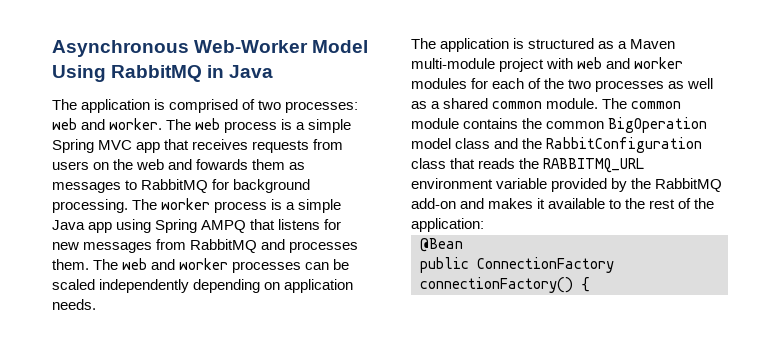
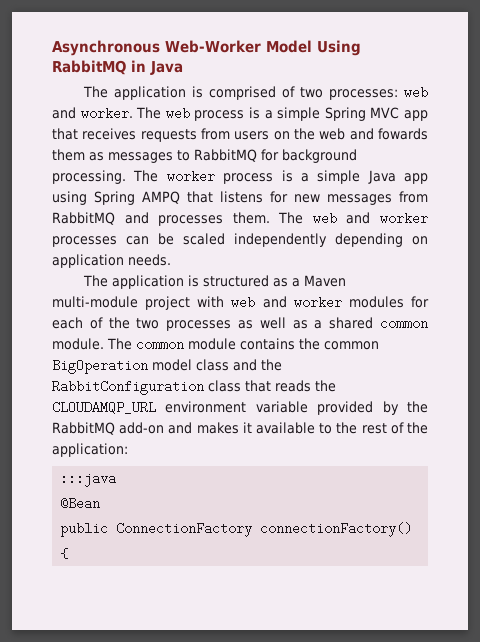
[543,158,645,173] RABBITMQ_URL -> [52,401,156,414] CLOUDAMQP_URL
(484, 225) none -> [60,472,117,487] // :::java

